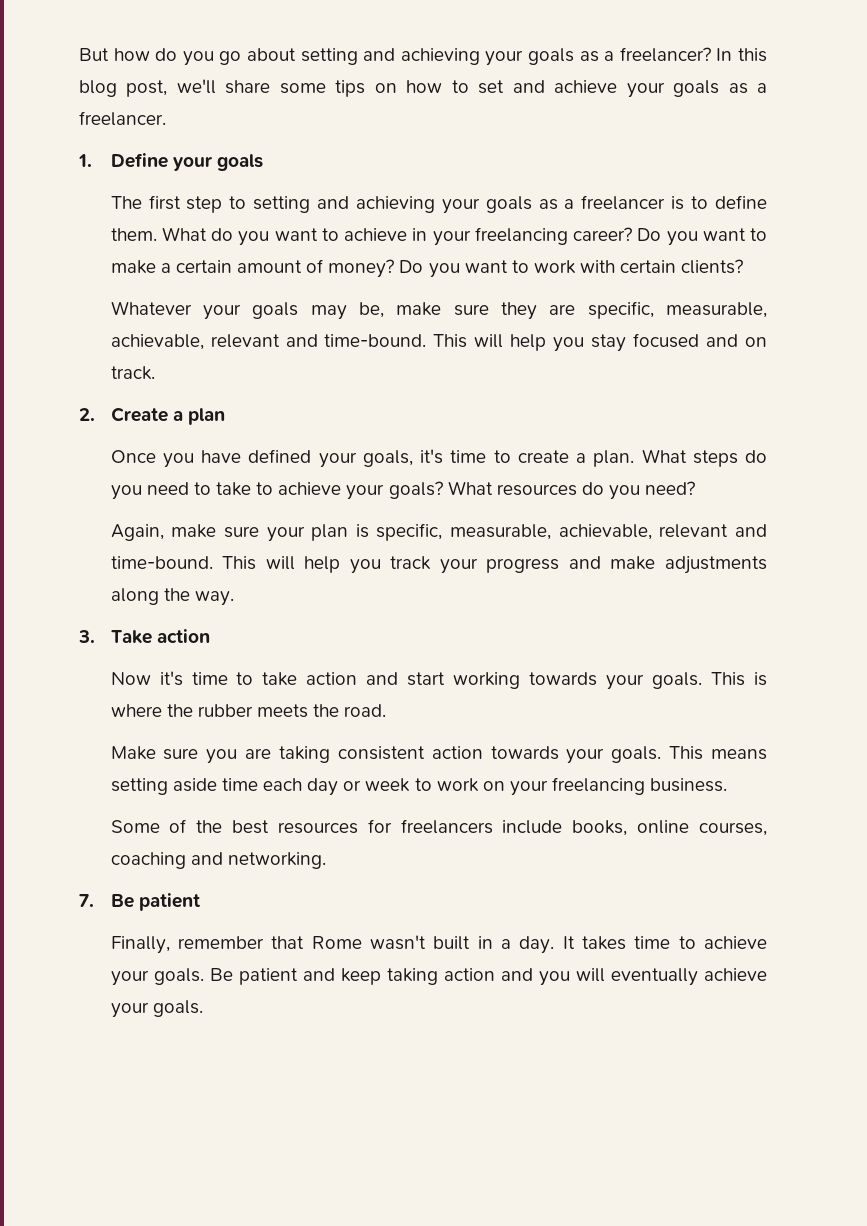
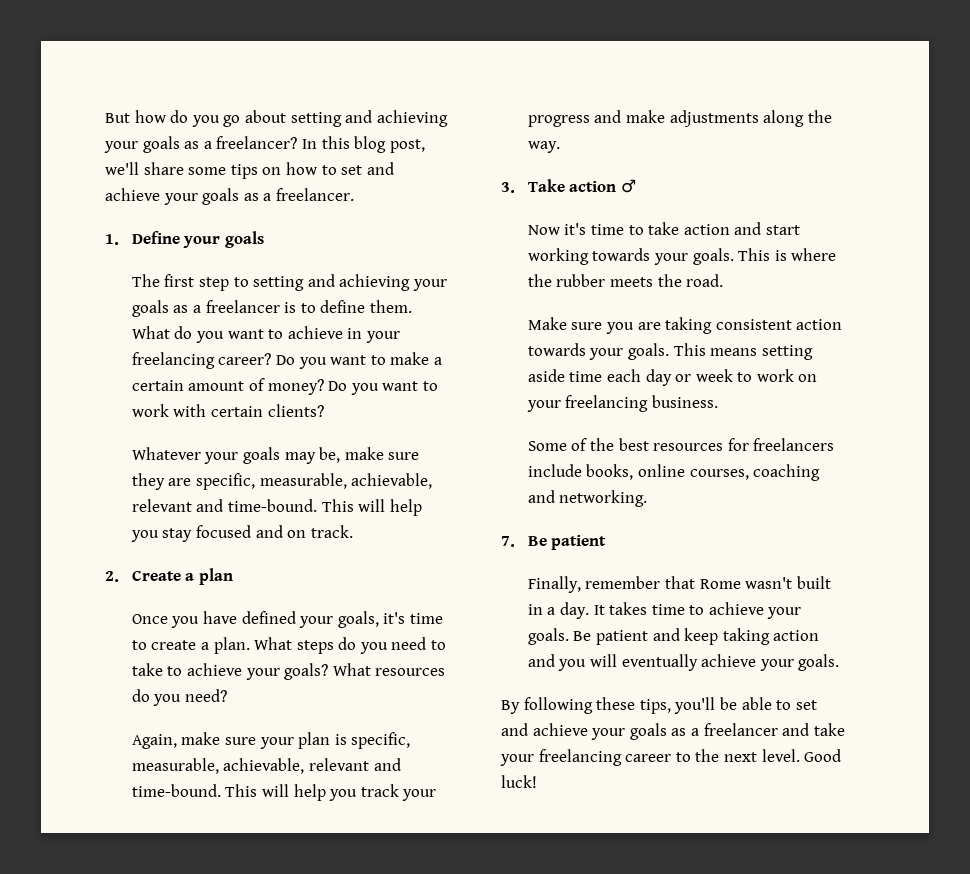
(210, 636) none -> [620,179,636,193] ♂
(203, 1008) none -> [501,697,817,714] [501,723,845,740] [500,749,842,766] [501,775,537,788] // By following these tips, you'll be able to set and achieve your goals as a freelancer and take your freelancing career to the next level. Good luck!

